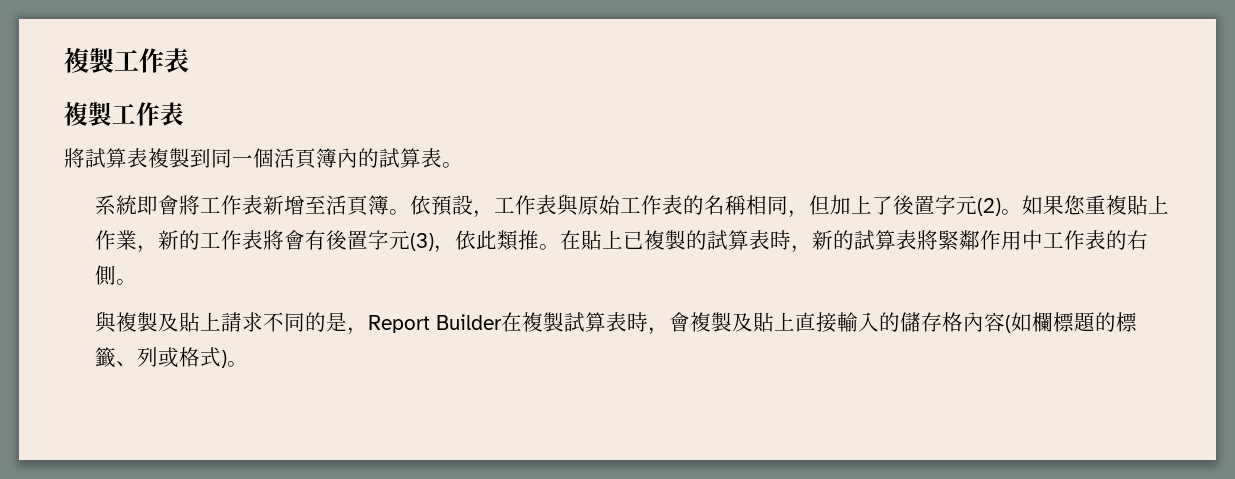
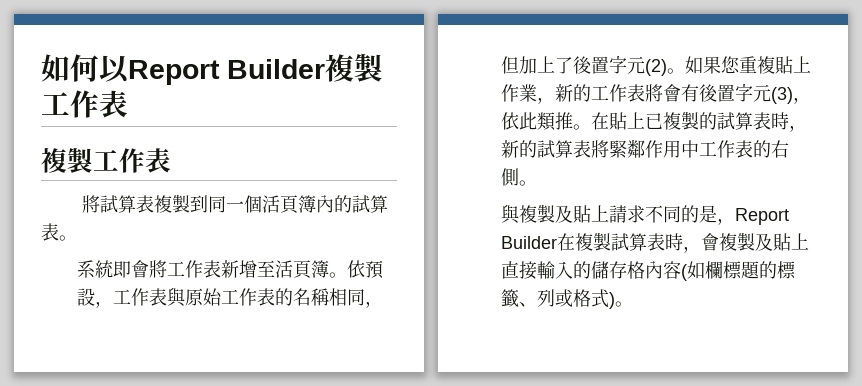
(64, 60) none -> [41,54,325,85] 如何以Report Builder

